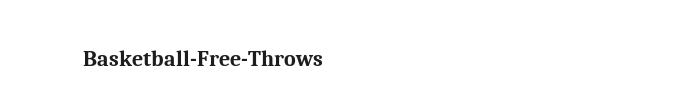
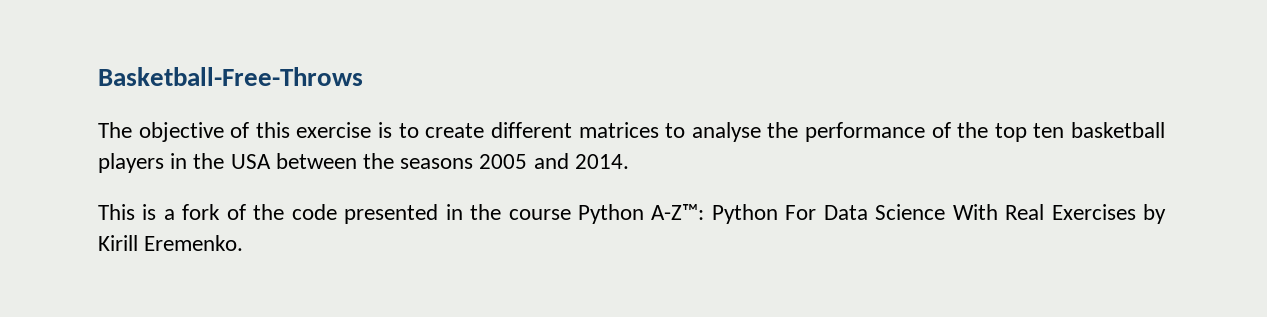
(323, 58) none -> [98,122,1165,142] [98,153,629,173] [98,204,1167,224] [98,235,244,251] // The objective of this exercise is to create different matrices to analyse the performance of the top ten basketball players in the USA between the seasons 2005 and 2014. // This is a fork of the code presented in the course Python A-Z™: Python For Data Science With Real Exercises by Kirill Eremenko.

